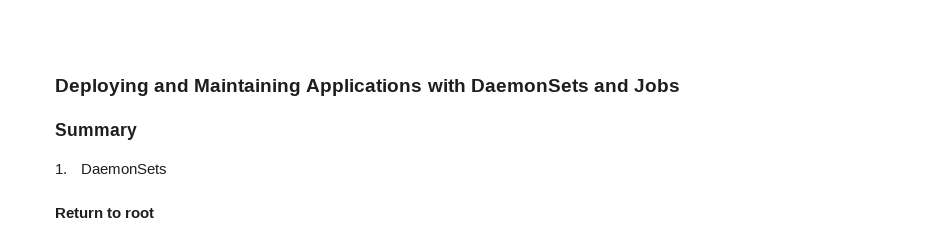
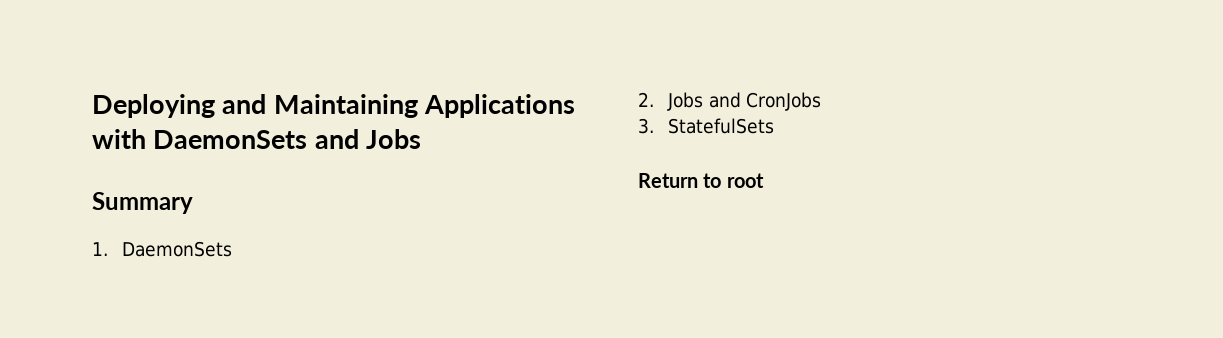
(167, 169) none -> [638,92,821,111] [638,118,775,134] // 2. Jobs and CronJobs // 3. StatefulSets

